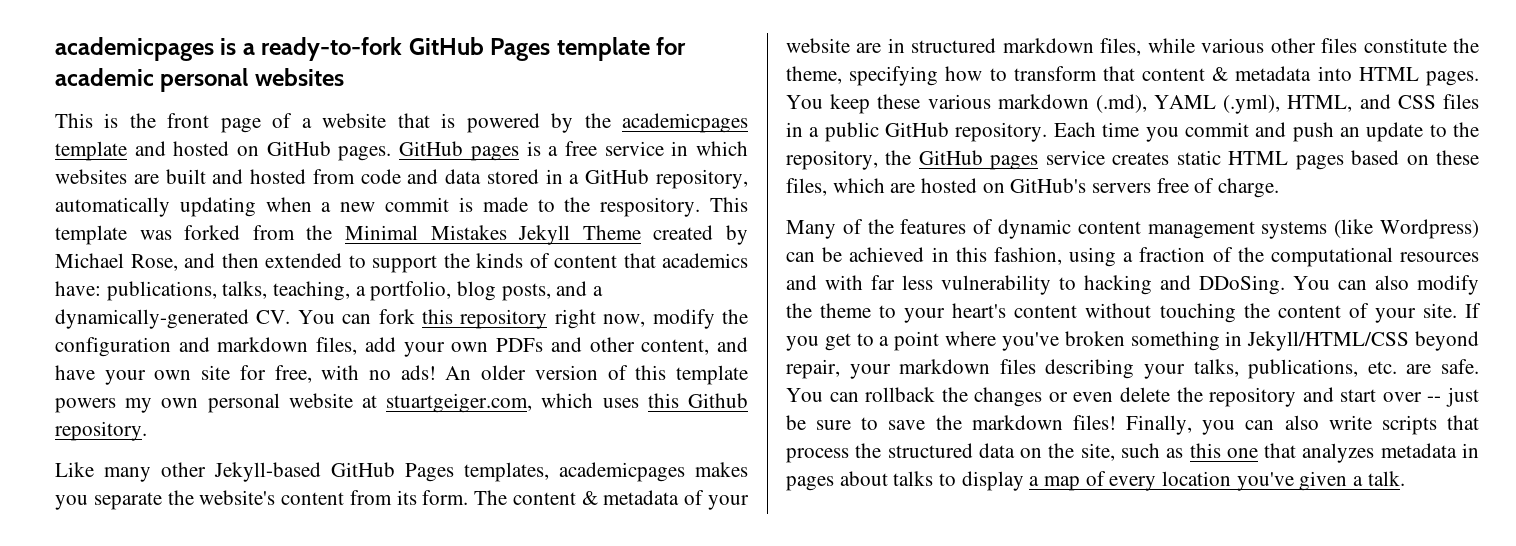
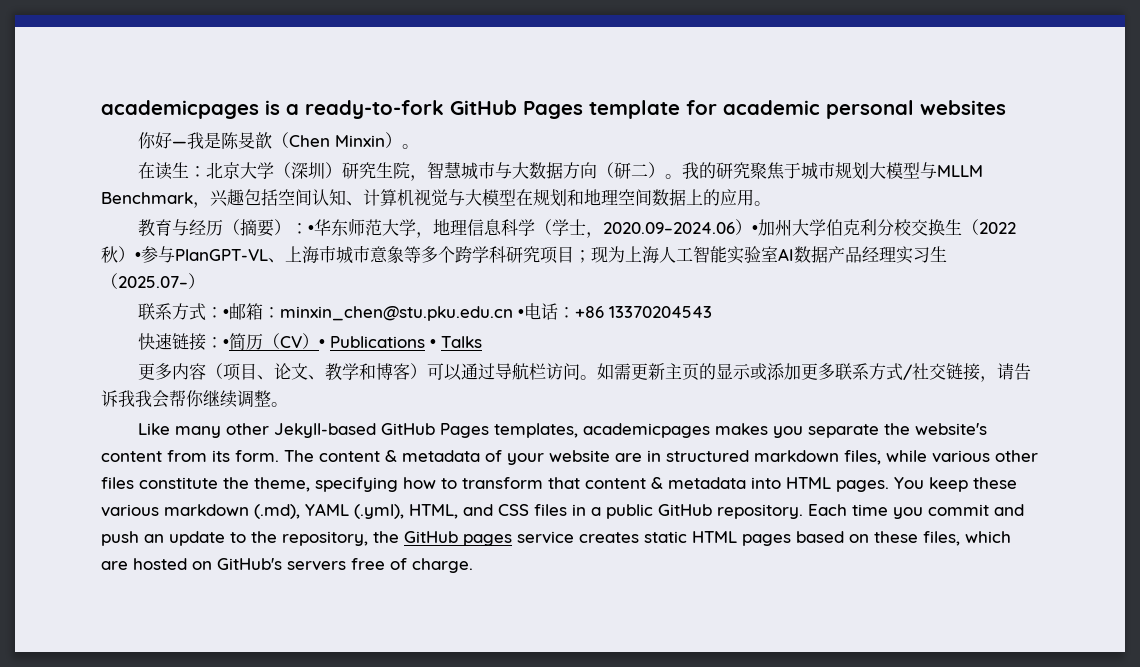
[55,113,748,133] [55,141,748,161] [55,169,748,189] [55,197,748,217] [55,225,749,245] [55,253,748,273] [55,281,604,301] [55,309,748,329] [55,337,749,357] [55,365,748,385] [55,393,748,413] [55,421,147,441] This is the front page of a website that is powered by the academicpages template and hosted on GitHub pages. GitHub pages is a free service in which websites are built and hosted from code and data stored in a GitHub repository, automatically updating when a new commit is made to the respository. This template was forked from the Minimal Mistakes Jekyll Theme created by Michael Rose, and then extended to support the kinds of content that academics have: publications, talks, teaching, a portfolio, blog posts, and a dynamically-generated CV. You can fork this repository right now, modify the configuration and markdown files, add your own PDFs and other content, and have your own site for free, with no ads! An older version of this template powers my own personal website at stuartgeiger.com, which uses this Github repository. -> [137,132,419,149] [137,162,983,181] [101,189,771,208] [137,218,1016,238] [101,246,947,264] [101,273,205,289] [137,303,712,321] [137,333,482,351] [137,363,1031,382] [101,390,288,408] 你好—我是陈旻歆（Chen Minxin）。 // 在读生：北京大学（深圳）研究生院，智慧城市与大数据方向（研二）。我的研究聚焦于城市规划大模型与MLLM Benchmark，兴趣包括空间认知、计算机视觉与大模型在规划和地理空间数据上的应用。 // 教育与经历（摘要）：•华东师范大学，地理信息科学（学士，2020.09–2024.06）•加州大学伯克利分校交换生（2022秋）•参与PlanGPT-VL、上海市城市意象等多个跨学科研究项目；现为上海人工智能实验室AI数据产品经理实习生（2025.07–） // 联系方式：•邮箱：minxin_chen@stu.pku.edu.cn •电话：+86 13370204543 // 快速链接：•简历（CV）• Publications • Talks // 更多内容（项目、论文、教学和博客）可以通过导航栏访问。如需更新主页的显示或添加更多联系方式/社交链接，请告诉我我会帮你继续调整。
[786,219,1479,239] [786,247,1479,267] [786,275,1479,295] [786,303,1481,323] [786,331,1479,351] [786,359,1479,379] [786,387,1479,407] [786,415,1479,435] [786,443,1479,463] [786,471,1405,491] // Many of the features of dynamic content management systems (like Wordpress) can be achieved in this fashion, using a fraction of the computational resources and with far less vulnerability to hacking and DDoSing. You can also modify the theme to your heart's content without touching the content of your site. If you get to a point where you've broken something in Jekyll/HTML/CSS beyond repair, your markdown files describing your talks, publications, etc. are safe. You can rollback the changes or even delete the repository and start over -- just be sure to save the markdown files! Finally, you can also write scripts that process the structured data on the site, such as this one that analyzes metadata in pages about talks to display a map of every location you've given a talk. -> (473, 565) none

